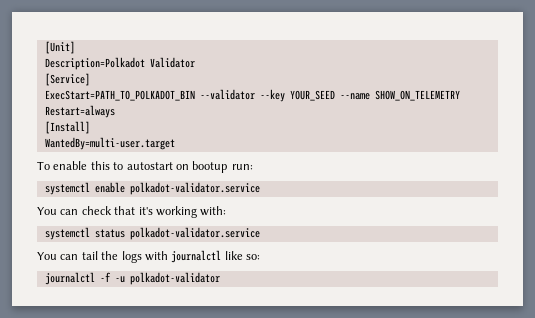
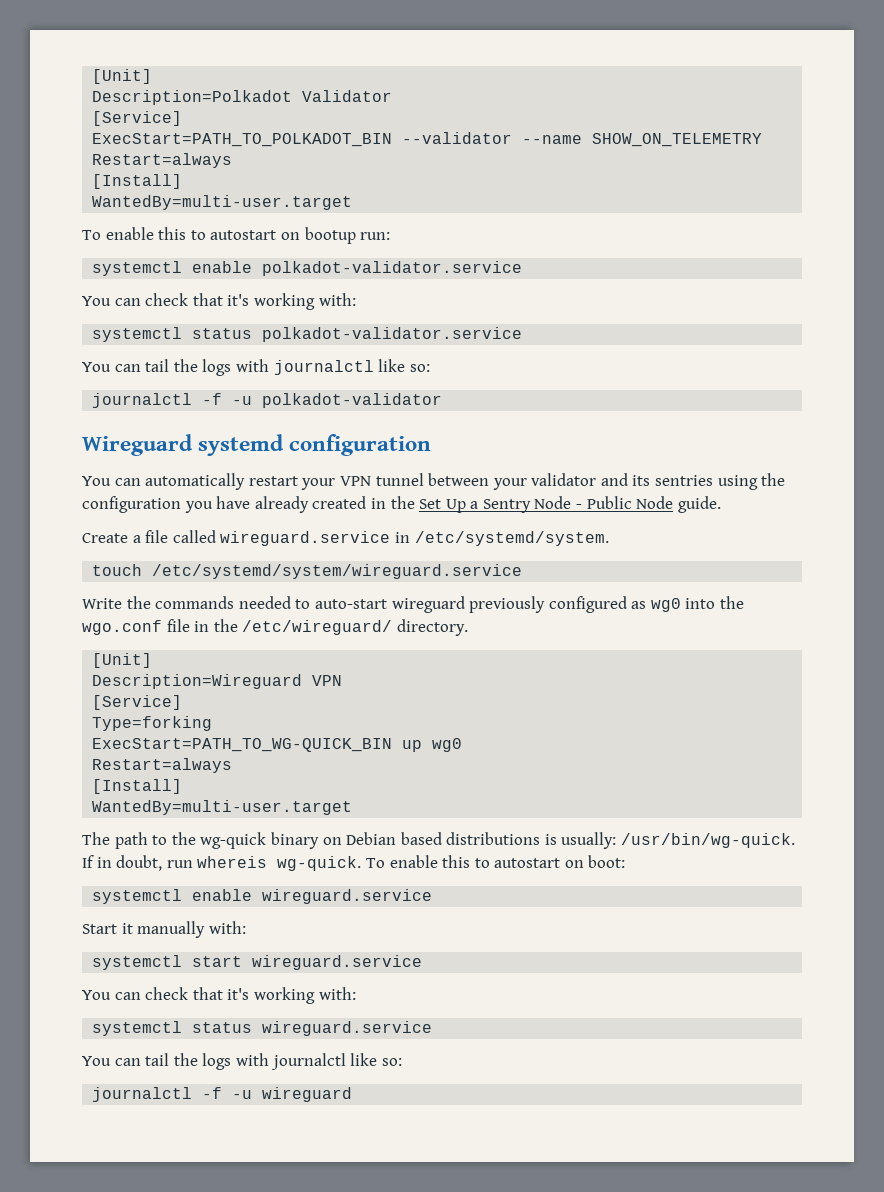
[259,89,335,102] --key YOUR_SEED -> (513, 138) none
(220, 278) none -> [82,434,432,456] [82,473,786,490] [82,496,721,513] [82,530,609,546] [92,564,523,579] [82,596,745,613] [82,619,468,636] [92,653,153,668] [92,674,343,689] [92,695,183,710] [92,716,213,731] [92,738,463,752] [92,758,233,773] [92,779,183,794] [92,800,353,815] [82,832,796,849] [82,855,626,871] [92,889,433,904] [82,921,246,938] [92,955,423,970] [82,987,356,1004] [92,1021,433,1036] [82,1053,402,1070] [92,1087,353,1102] // Wireguard systemd configuration // You can automatically restart your VPN tunnel between your validator and its sentries using the configuration you have already created in the Set Up a Sentry Node - Public Node guide. // Create a file called wireguard.service in /etc/systemd/system. // touch /etc/systemd/system/wireguard.service // Write the commands needed to auto-start wireguard previously configured as wg0 into the wgo.conf file in the /etc/wireguard/ directory. // [Unit] // Description=Wireguard VPN // [Service] // Type=forking // ExecStart=PATH_TO_WG-QUICK_BIN up wg0 // Restart=always // [Install] // WantedBy=multi-user.target // The path to the wg-quick binary on Debian based distributions is usually: /usr/bin/wg-quick. If in doubt, run whereis wg-quick. To enable this to autostart on boot: // systemctl enable wireguard.service // Start it manually with: // systemctl start wireguard.service // You can check that it's working with: // systemctl status wireguard.service // You can tail the logs with journalctl like so: // journalctl -f -u wireguard

